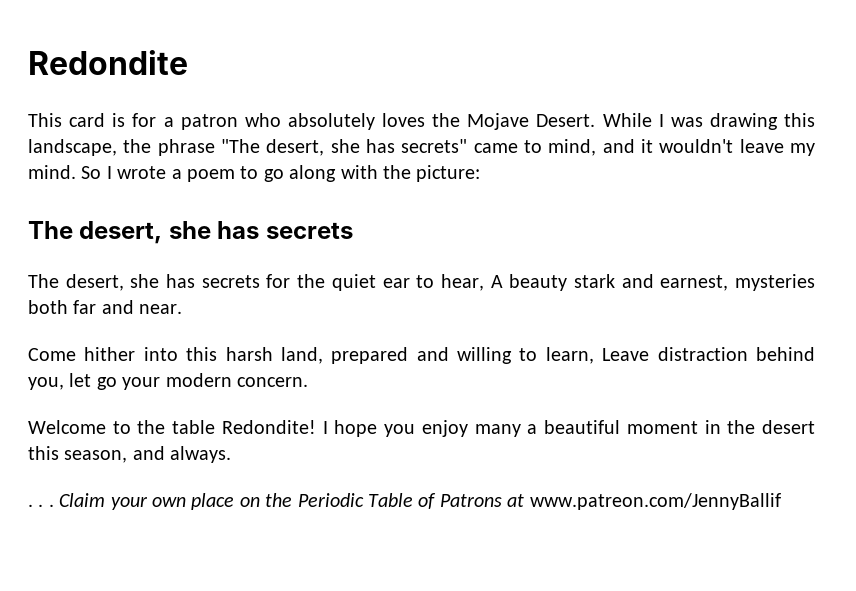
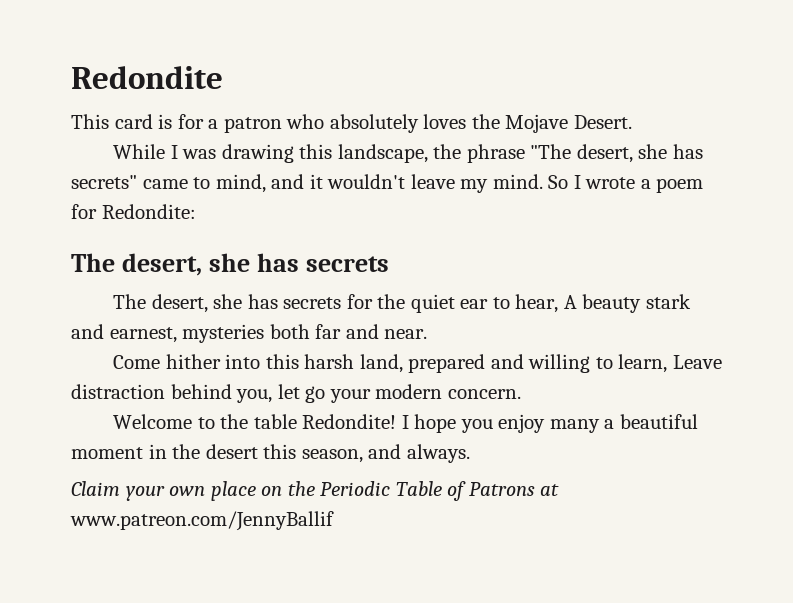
(596, 120) none -> (632, 122) //
[240,165,481,182] to go along with the picture: -> [71,204,196,219] for Redondite:
[28,504,54,507] . . . -> (470, 453) none

